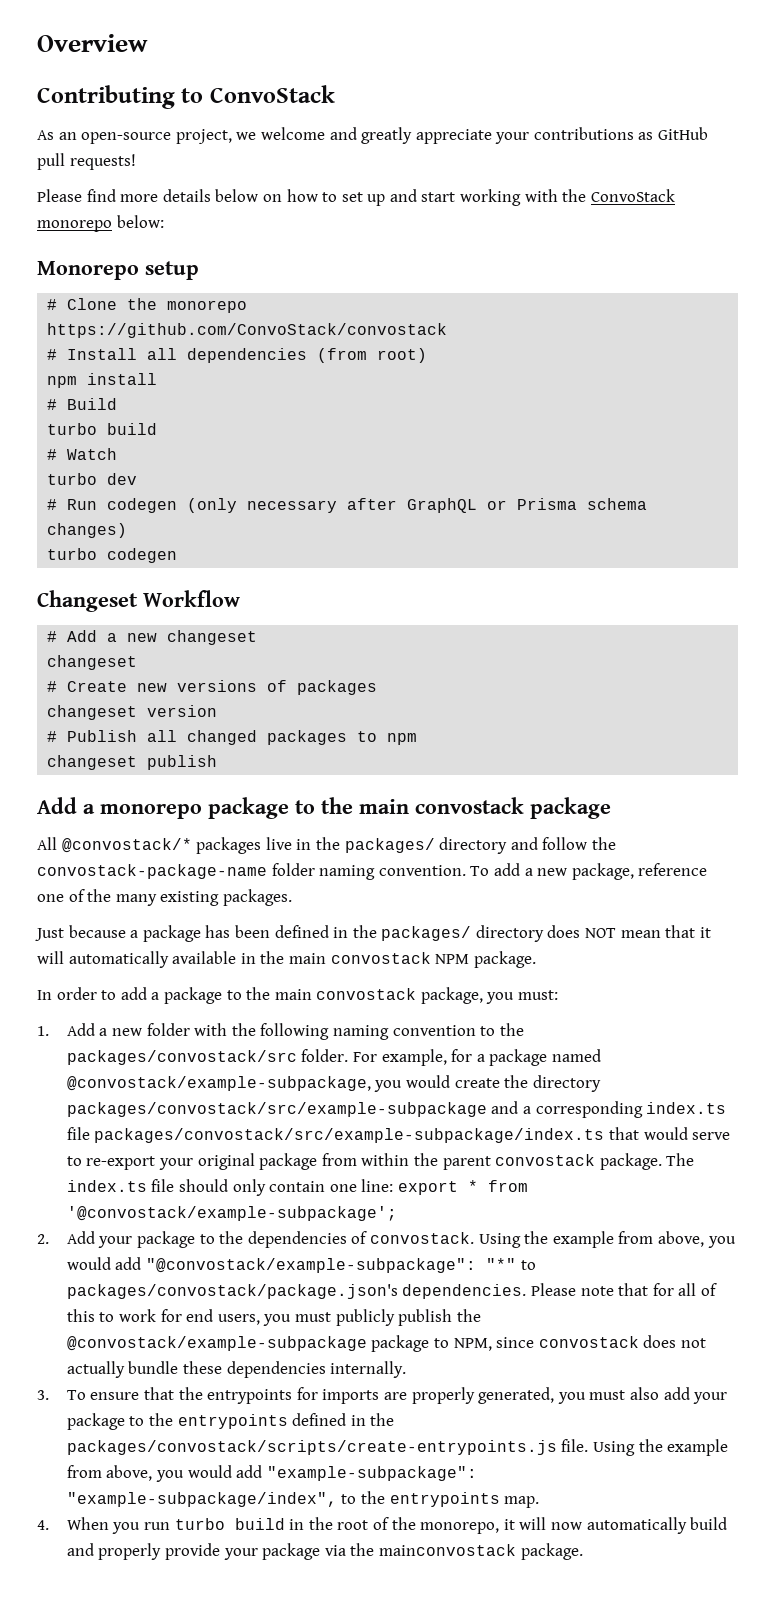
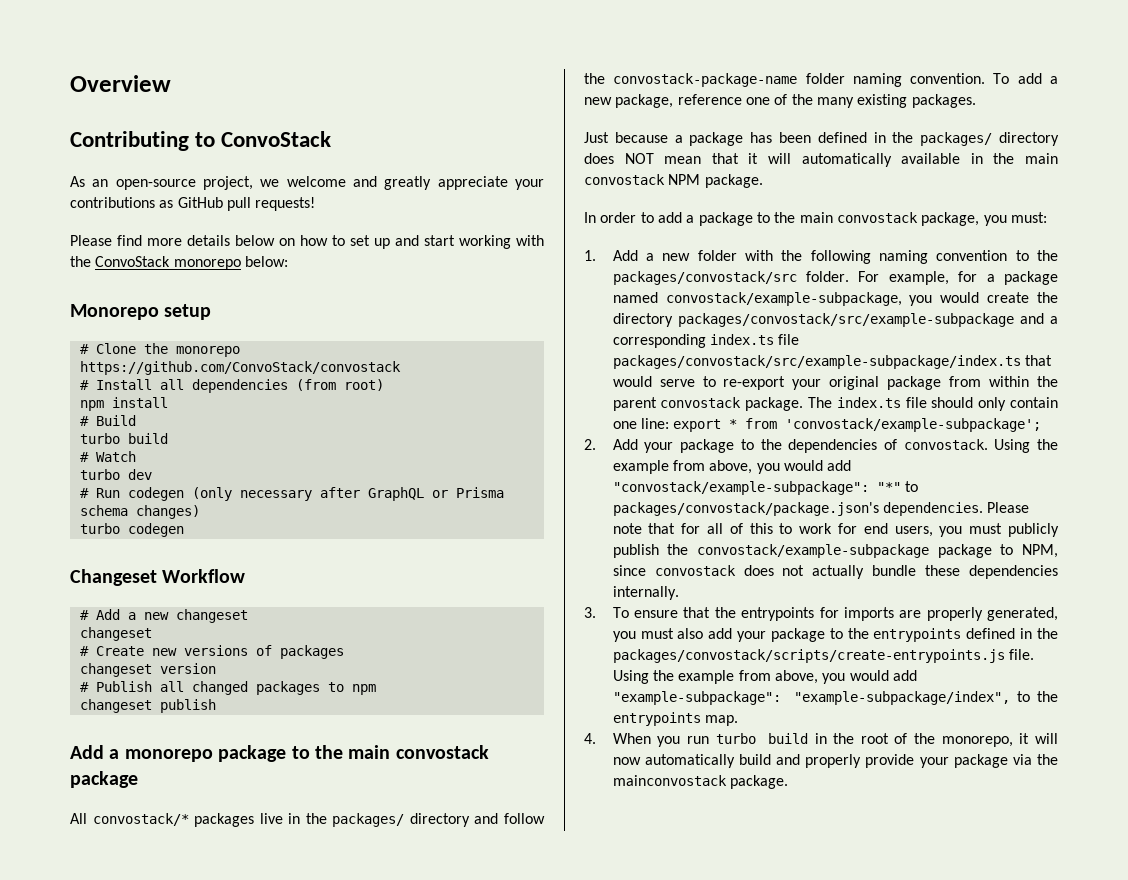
[61,838,192,853] @convostack/* -> [92,813,189,826] convostack/*
[66,1076,371,1091] @convostack/example-subpackage, -> [665,292,902,306] convostack/example-subpackage,
[66,1206,397,1221] '@convostack/example-subpackage'; -> [785,418,1042,432] 'convostack/example-subpackage';
[146,1258,477,1273] "@convostack/example-subpackage": -> [612,481,869,495] "convostack/example-subpackage":
[66,1336,367,1351] @convostack/example-subpackage -> [697,544,930,558] convostack/example-subpackage

